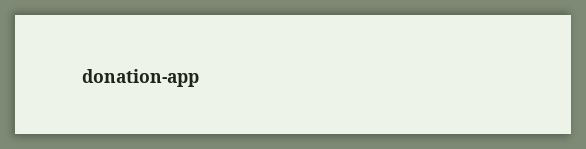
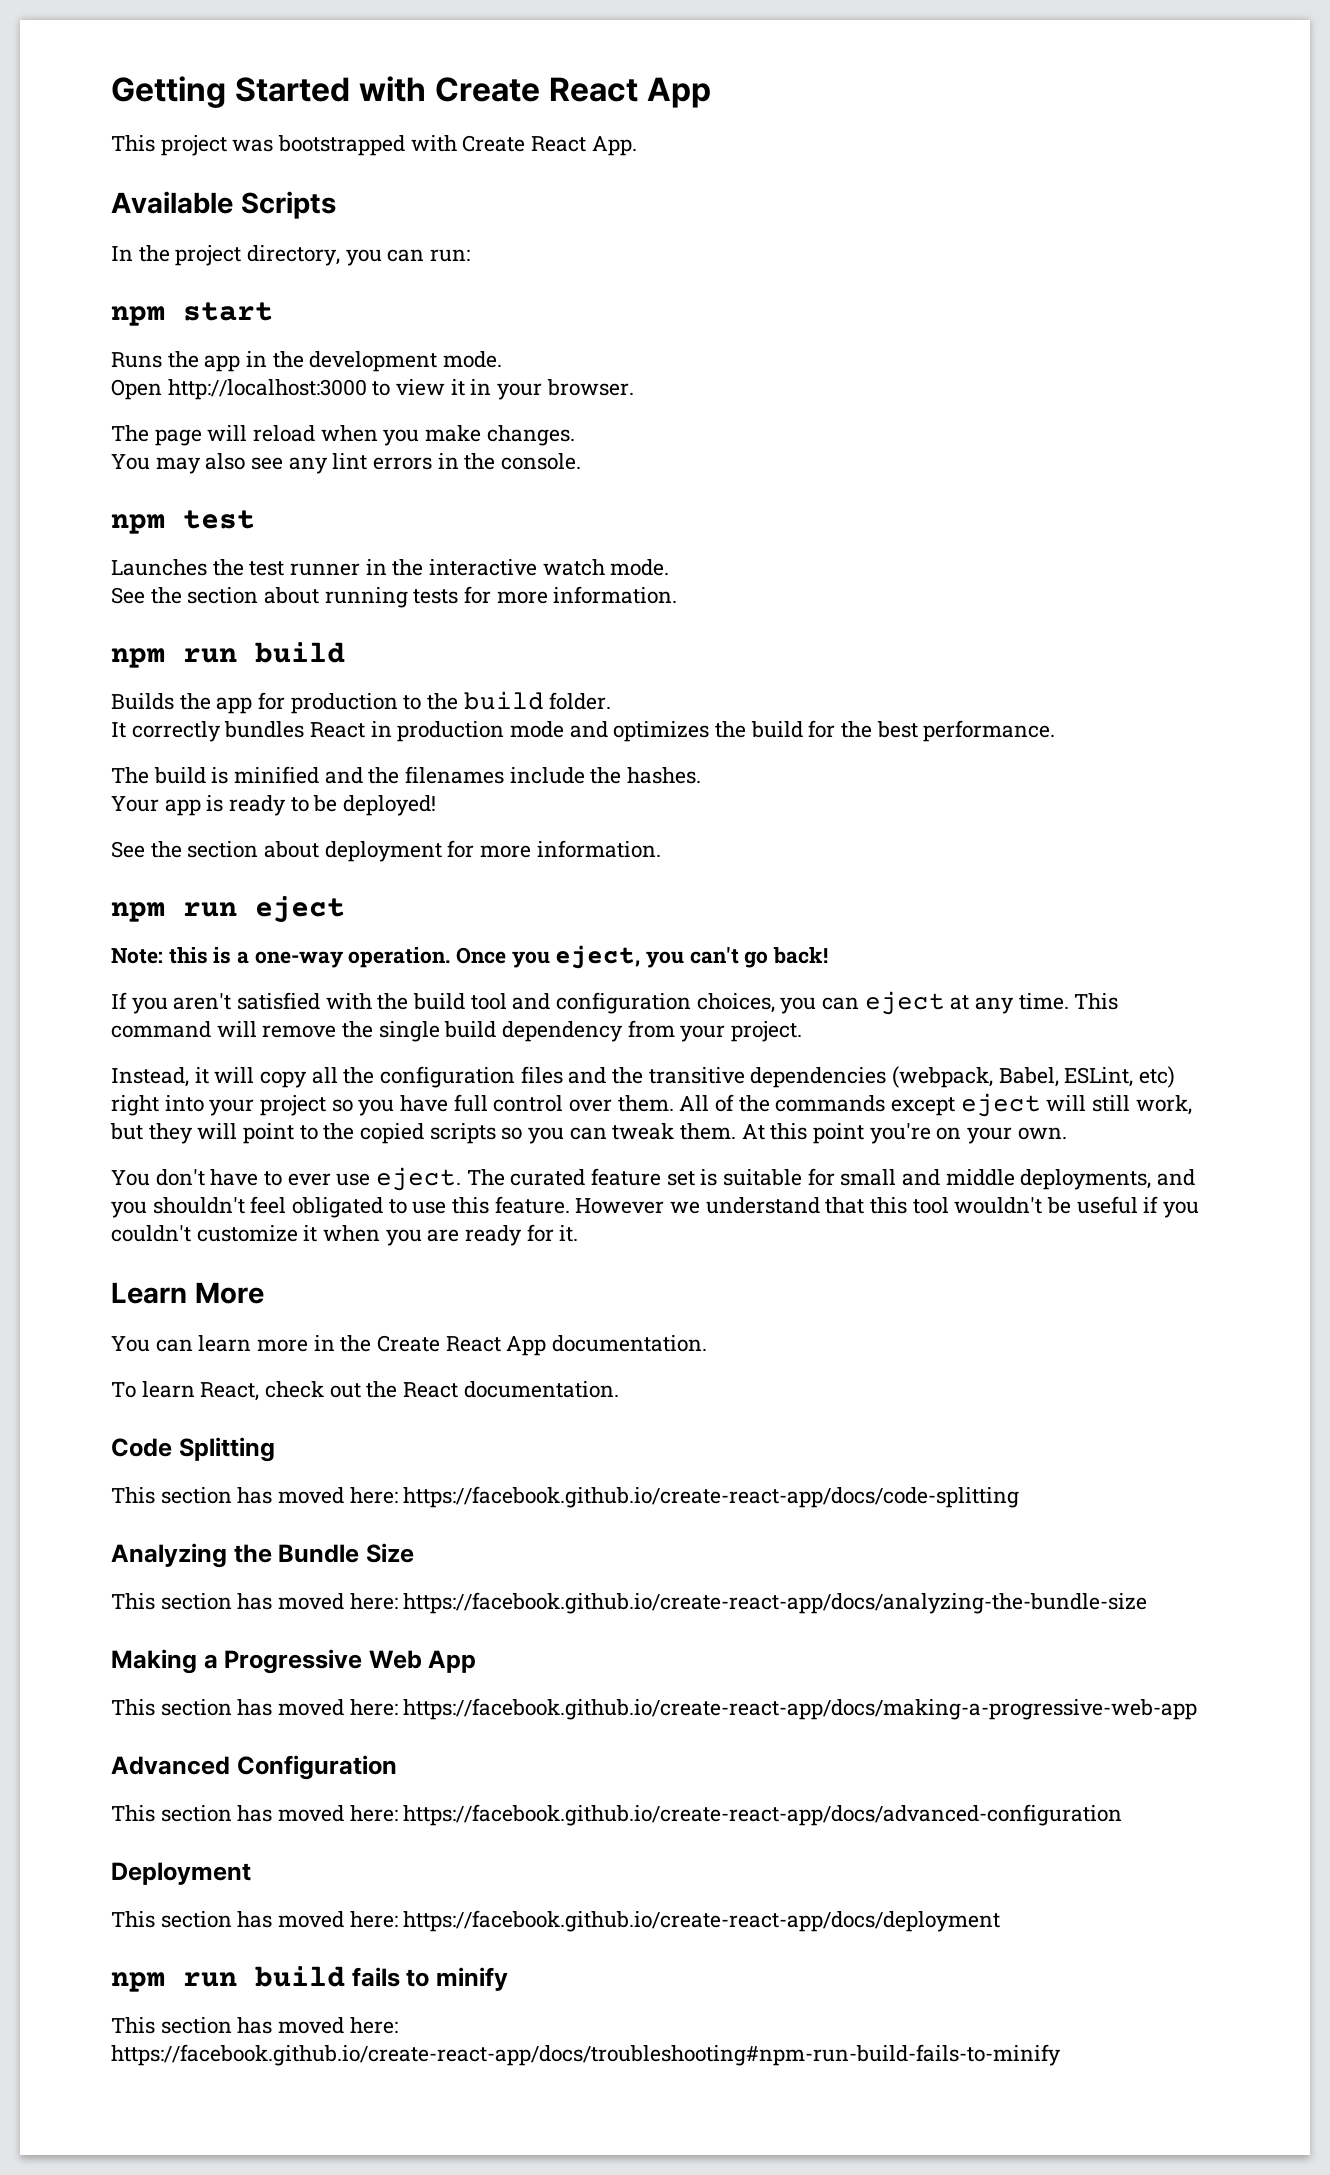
[82,69,199,87] donation-app -> [111,76,711,108] [111,135,637,156] [111,191,336,219] [111,245,471,266] [111,302,273,326] [111,351,503,372] [111,379,634,400] [111,425,575,446] [111,453,582,474] [111,510,255,534] [111,559,670,576] [111,586,678,608] [111,642,345,668] [111,691,612,714] [111,720,1056,742] [111,766,702,784] [111,795,437,816] [111,840,661,862] [111,896,345,923] [111,945,829,969] [111,991,1119,1015] [111,1020,803,1042] [111,1066,1176,1088] [111,1093,1192,1117] [110,1123,1067,1144] [111,1167,1196,1191] [111,1196,1200,1218] [111,1224,579,1246] [111,1282,264,1304] [111,1335,708,1356] [111,1381,619,1401] [111,1437,275,1462] [111,1486,1020,1508] [111,1543,414,1568] [111,1592,1148,1614] [111,1649,477,1674] [111,1698,1198,1720] [111,1755,397,1780] [111,1804,1123,1826] [111,1862,251,1885] [111,1910,1001,1932] [111,1966,508,1992] [111,2017,398,2034] [111,2044,1061,2066] Getting Started with Create React App // This project was bootstrapped with Create React App. // Available Scripts // In the project directory, you can run: // npm start // Runs the app in the development mode. // Open http://localhost:3000 to view it in your browser. // The page will reload when you make changes. // You may also see any lint errors in the console. // npm test // Launches the test runner in the interactive watch mode. // See the section about running tests for more information. // npm run build // Builds the app for production to the build folder. // It correctly bundles React in production mode and optimizes the build for the best performance. // The build is minified and the filenames include the hashes. // Your app is ready to be deployed! // See the section about deployment for more information. // npm run eject // Note: this is a one-way operation. Once you eject, you can't go back! // If you aren't satisfied with the build tool and configuration choices, you can eject at any time. This command will remove the single build dependency from your project. // Instead, it will copy all the configuration files and the transitive dependencies (webpack, Babel, ESLint, etc) right into your project so you have full control over them. All of the commands except eject will still work, but they will point to the copied scripts so you can tweak them. At this point you're on your own. // You don't have to ever use eject. The curated feature set is suitable for small and middle deployments, and you shouldn't feel obligated to use this feature. However we understand that this tool wouldn't be useful if you couldn't customize it when you are ready for it. // Learn More // You can learn more in the Create React App documentation. // To learn React, check out the React documentation. // Code Splitting // This section has moved here: https://facebook.github.io/create-react-app/docs/code-splitting // Analyzing the Bundle Size // This section has moved here: https://facebook.github.io/create-react-app/docs/analyzing-the-bundle-size // Making a Progressive Web App // This section has moved here: https://facebook.github.io/create-react-app/docs/making-a-progressive-web-app // Advanced Configuration // This section has moved here: https://facebook.github.io/create-react-app/docs/advanced-configuration // Deployment // This section has moved here: https://facebook.github.io/create-react-app/docs/deployment // npm run build fails to minify // This section has moved here: https://facebook.github.io/create-react-app/docs/troubleshooting#npm-run-build-fails-to-minify

